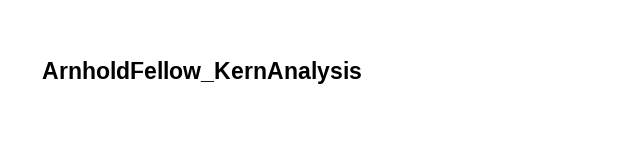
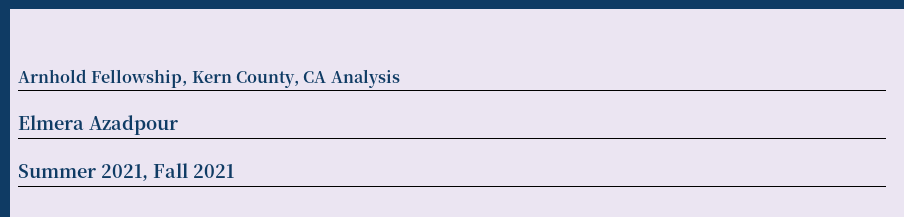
[42,61,362,84] ArnholdFellow_KernAnalysis -> [18,69,400,88] [18,115,178,135] [18,163,234,181] Arnhold Fellowship, Kern County, CA Analysis // Elmera Azadpour // Summer 2021, Fall 2021

